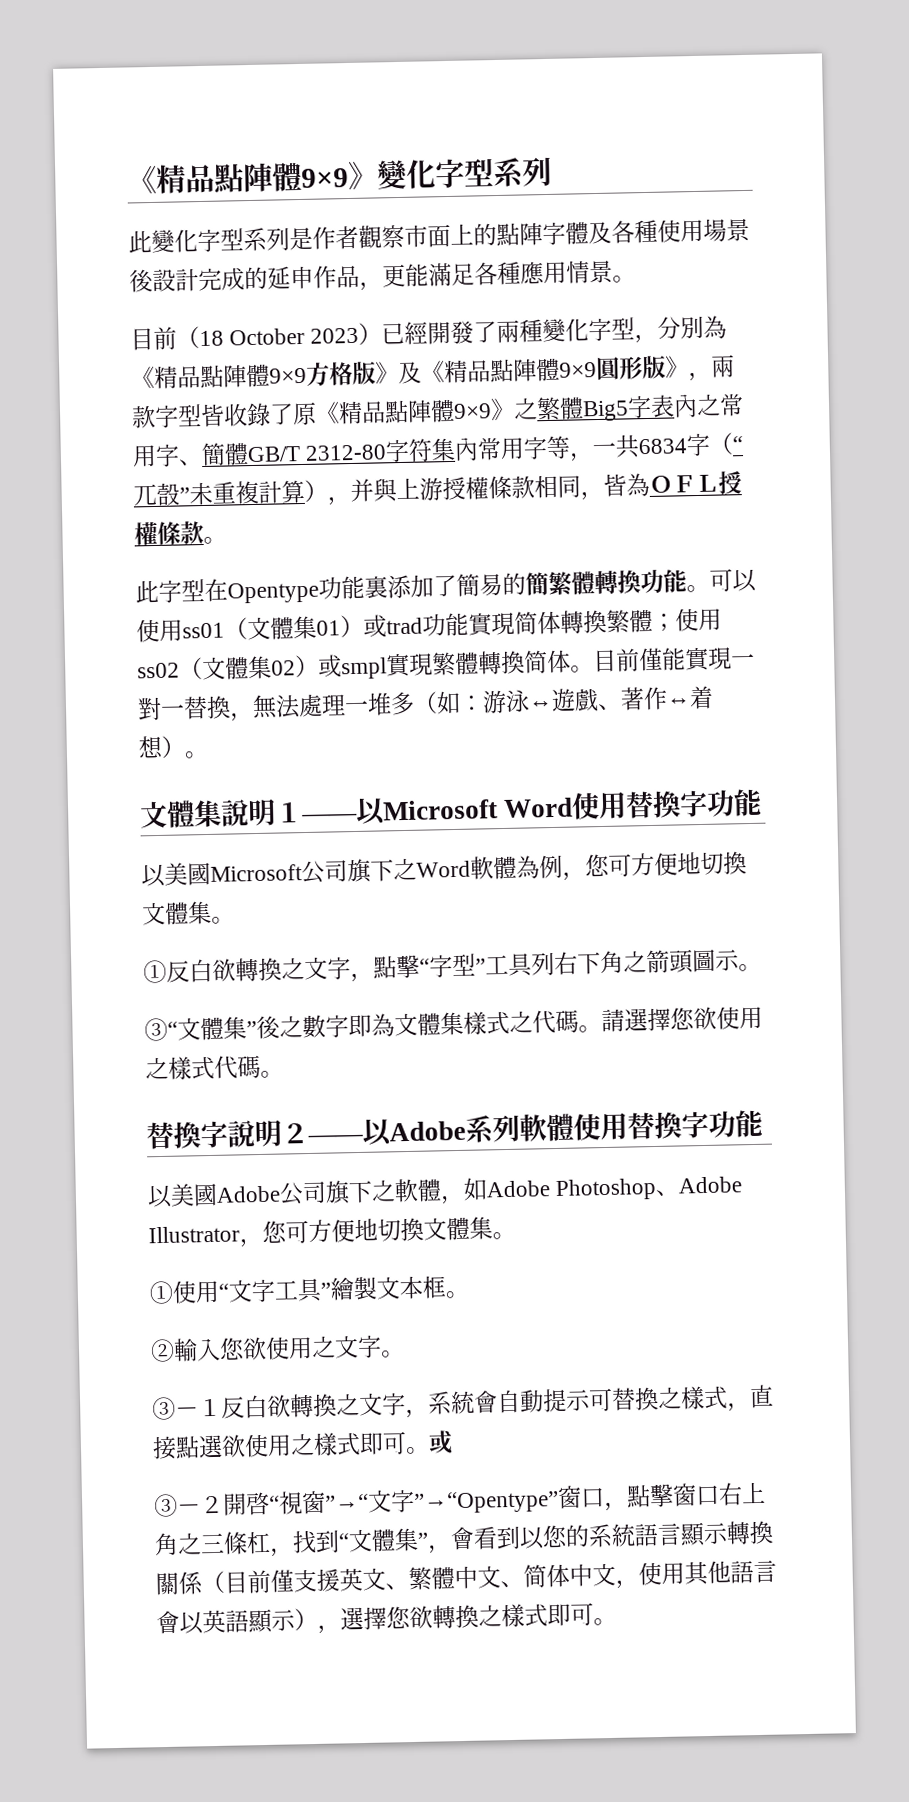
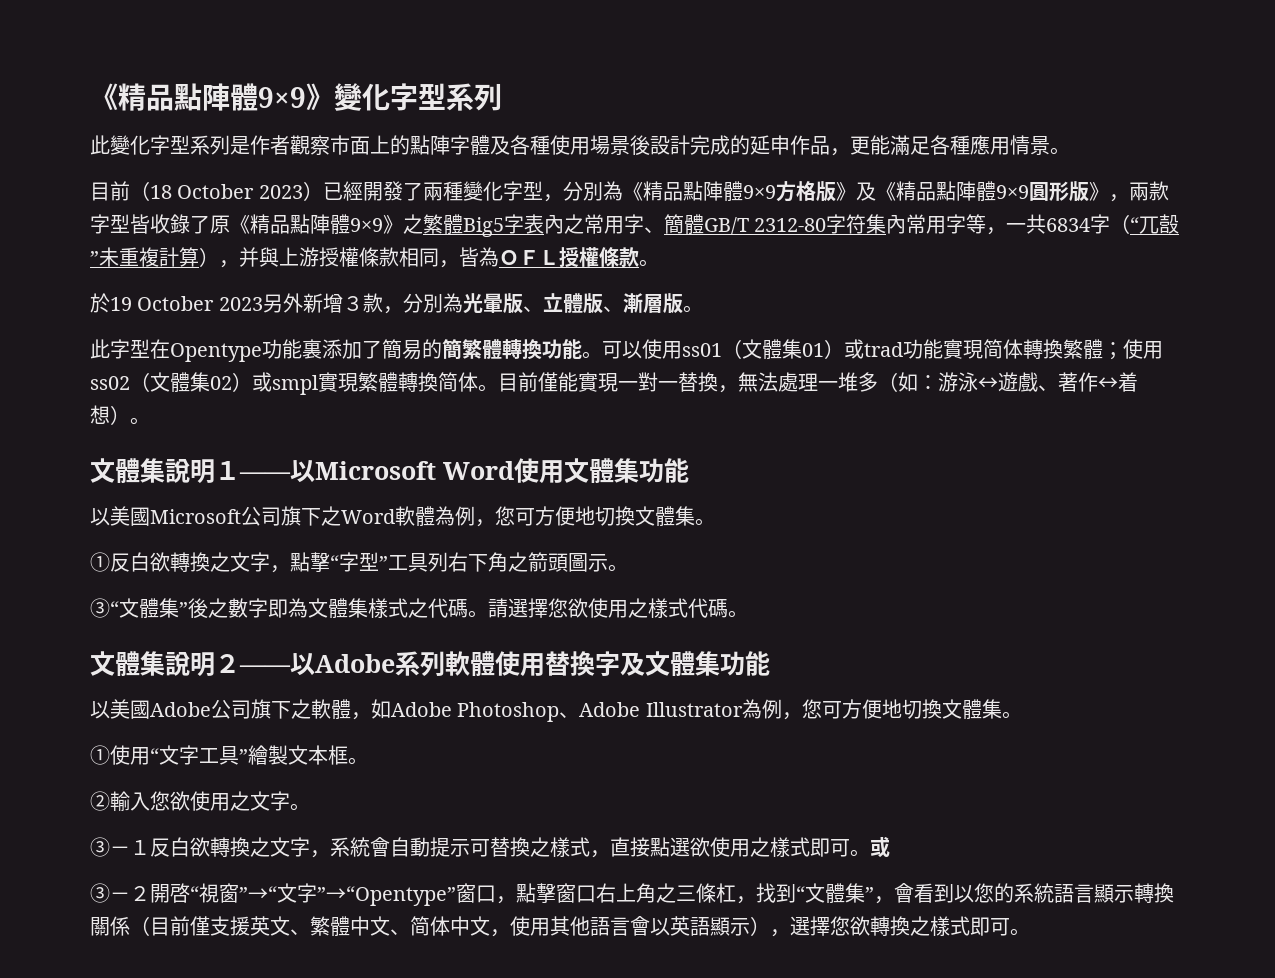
(227, 540) none -> [90,293,703,314] // 於19 October 2023另外新增３款，分別為光暈版、立體版、漸層版。
[625,789,709,819] 替換字 -> [564,458,639,483] 文體集
[146,1120,228,1150] 替換字 -> [90,651,165,676] 文體集
(709, 1124) none -> [620,651,720,676] 及文體集
(240, 1234) none -> [741,699,782,719] 為例

